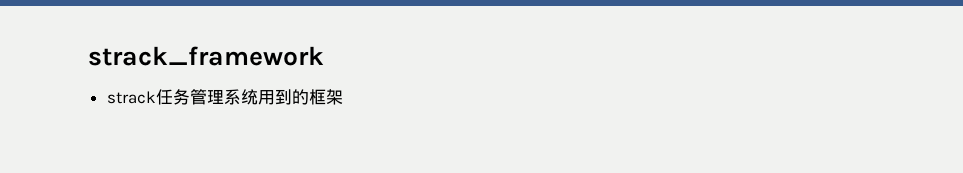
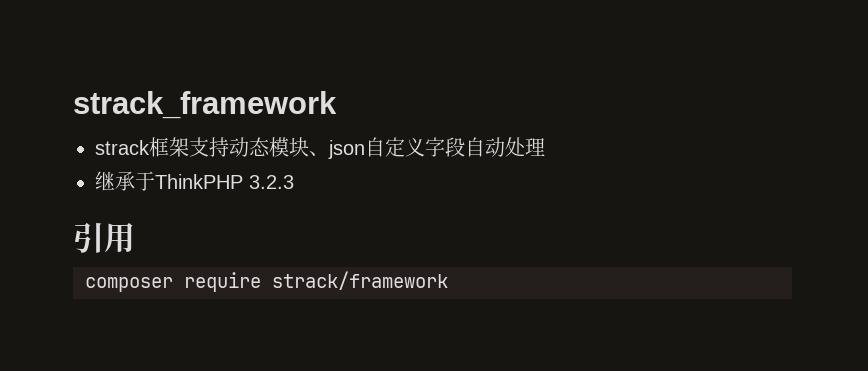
[155,89,343,105] 任务管理系统用到的框架 -> [149,137,545,159] [95,171,294,191] [73,222,135,253] [85,271,448,292] 框架支持动态模块、json自定义字段自动处理 // 继承于ThinkPHP 3.2.3 // 引用 // composer require strack/framework

